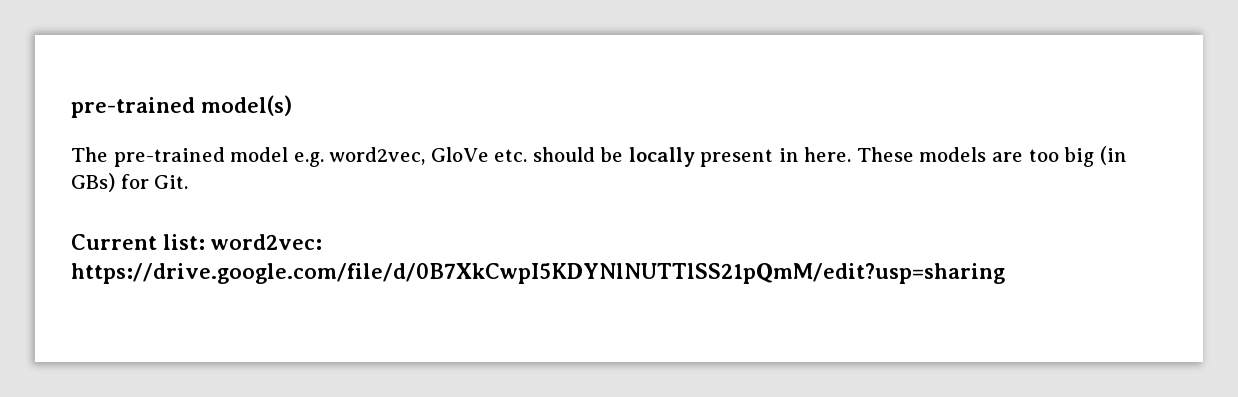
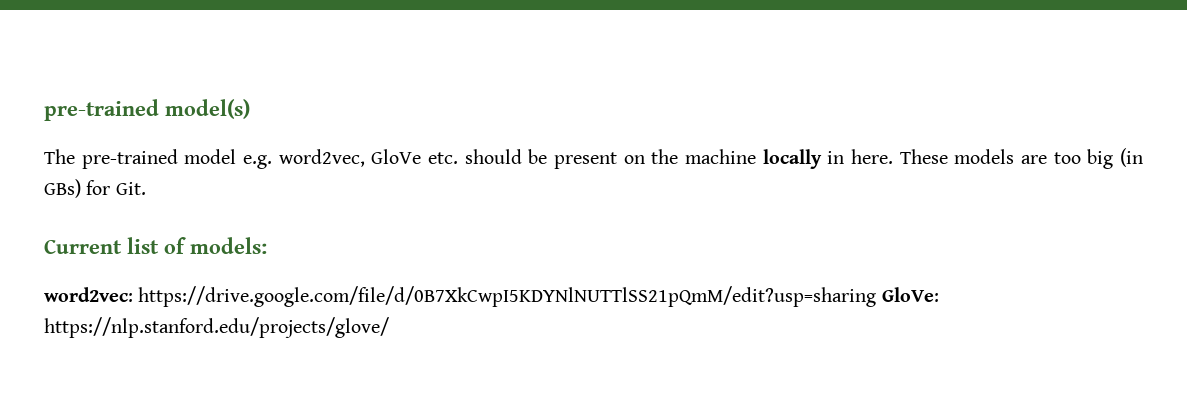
[628,147,774,167] locally present -> [554,149,822,169] present on the machine locally
[163,234,322,250] [71,263,1005,284] list: word2vec: https://drive.google.com/file/d/0B7XkCwpI5KDYNlNUTTlSS21pQmM/edit?usp=sharing -> [127,237,267,254] [44,286,939,307] [44,317,389,338] list of models: // word2vec: https://drive.google.com/file/d/0B7XkCwpI5KDYNlNUTTlSS21pQmM/edit?usp=sharing GloVe: https://nlp.stanford.edu/projects/glove/

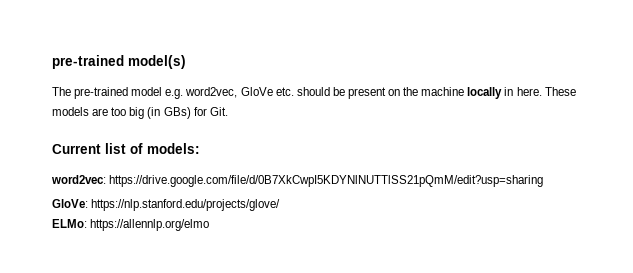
(877, 296) none -> (544, 181) //
(389, 327) none -> [52,219,210,231] // ELMo: https://allennlp.org/elmo

